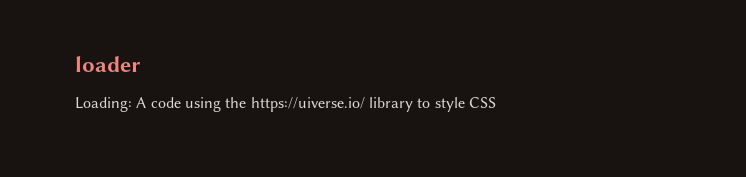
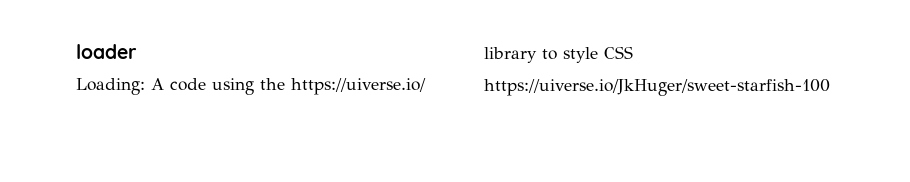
(496, 102) none -> [484,79,830,96] // https://uiverse.io/JkHuger/sweet-starfish-100

